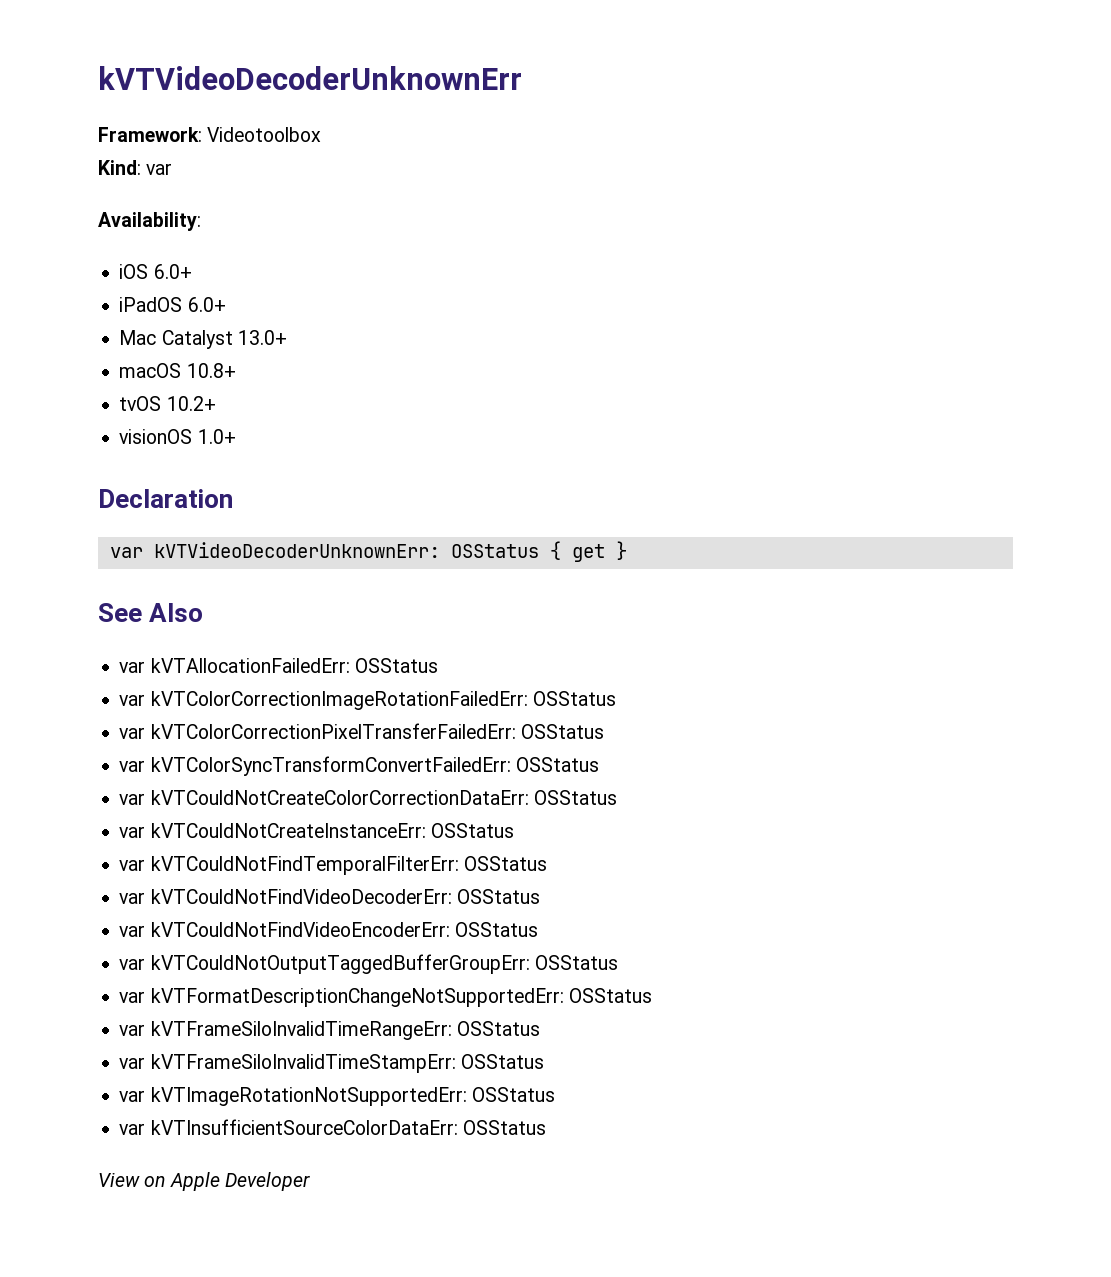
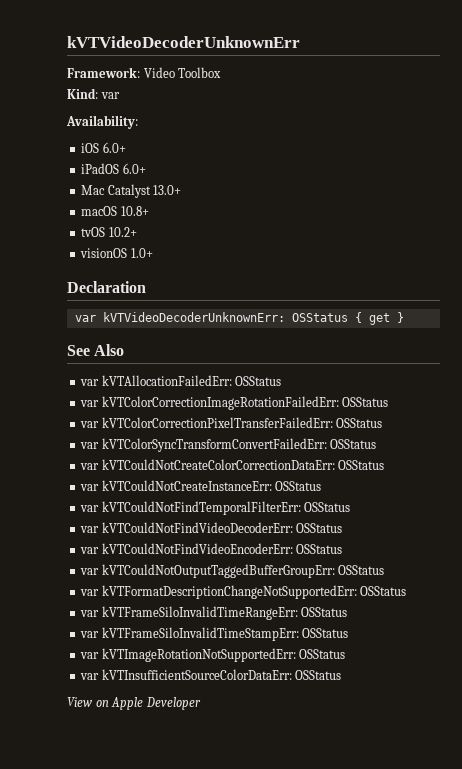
[207,127,322,142] Videotoolbox -> [143,67,222,78] Video Toolbox

